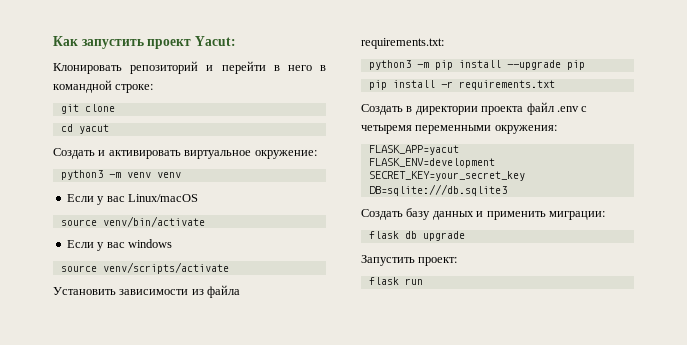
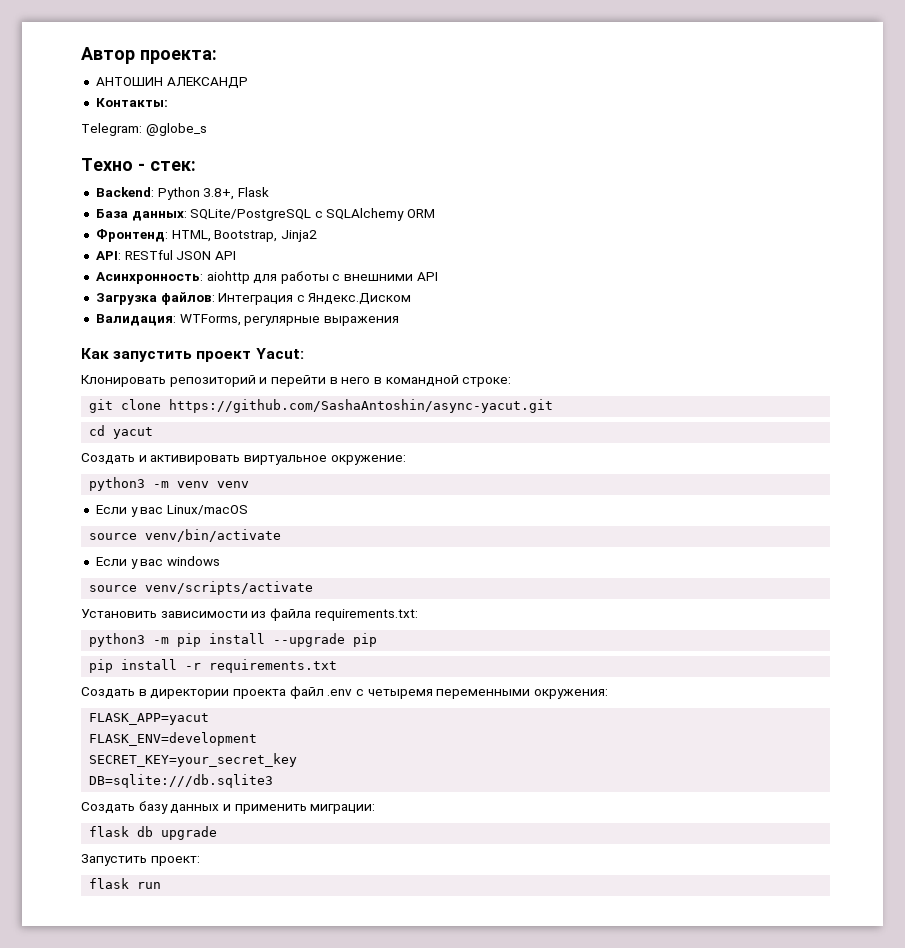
(53, 41) none -> [81,47,217,64] [95,77,248,89] [95,98,168,107] [81,123,207,136] [81,158,196,171] [95,187,269,200] [95,208,436,221] [95,229,317,242] [95,250,236,260] [95,271,438,284] [95,292,412,305] [95,314,399,326] Автор проекта: // АНТОШИН АЛЕКСАНДР // Контакты: // Telegram: @globe_s // Техно - стек: // Backend: Python 3.8+, Flask // База данных: SQLite/PostgreSQL с SQLAlchemy ORM // Фронтенд: HTML, Bootstrap, Jinja2 // API: RESTful JSON API // Асинхронность: aiohttp для работы с внешними API // Загрузка файлов: Интеграция с Яндекс.Диском // Валидация: WTForms, регулярные выражения //
(115, 108) none -> [169,399,554,413] https://github.com/SashaAntoshin/async-yacut.git

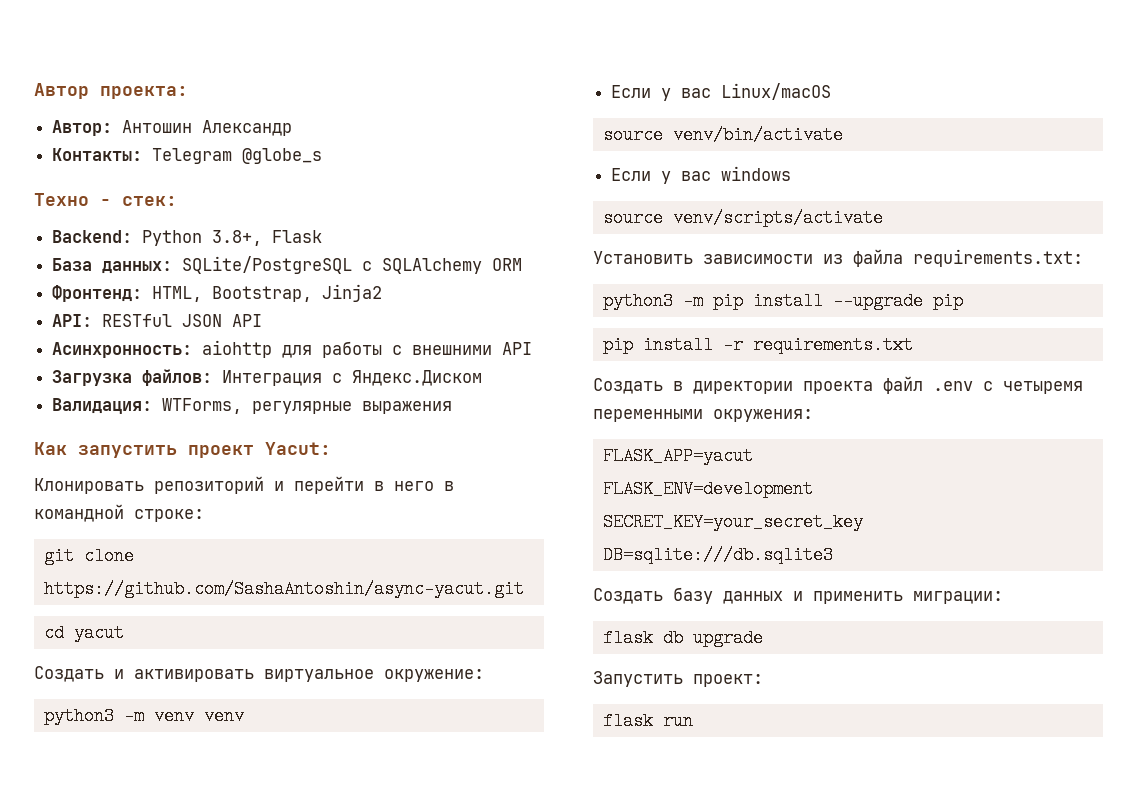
[95,77,248,89] АНТОШИН АЛЕКСАНДР -> [52,120,293,136] Автор: Антошин Александр
[81,123,142,136] // Telegram: -> [152,148,233,164] Telegram

